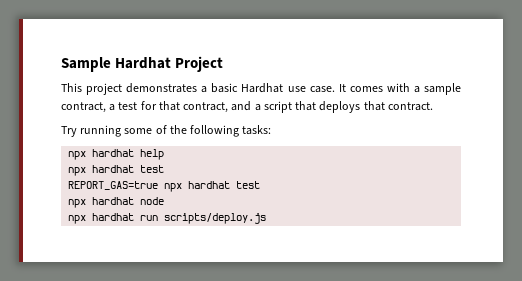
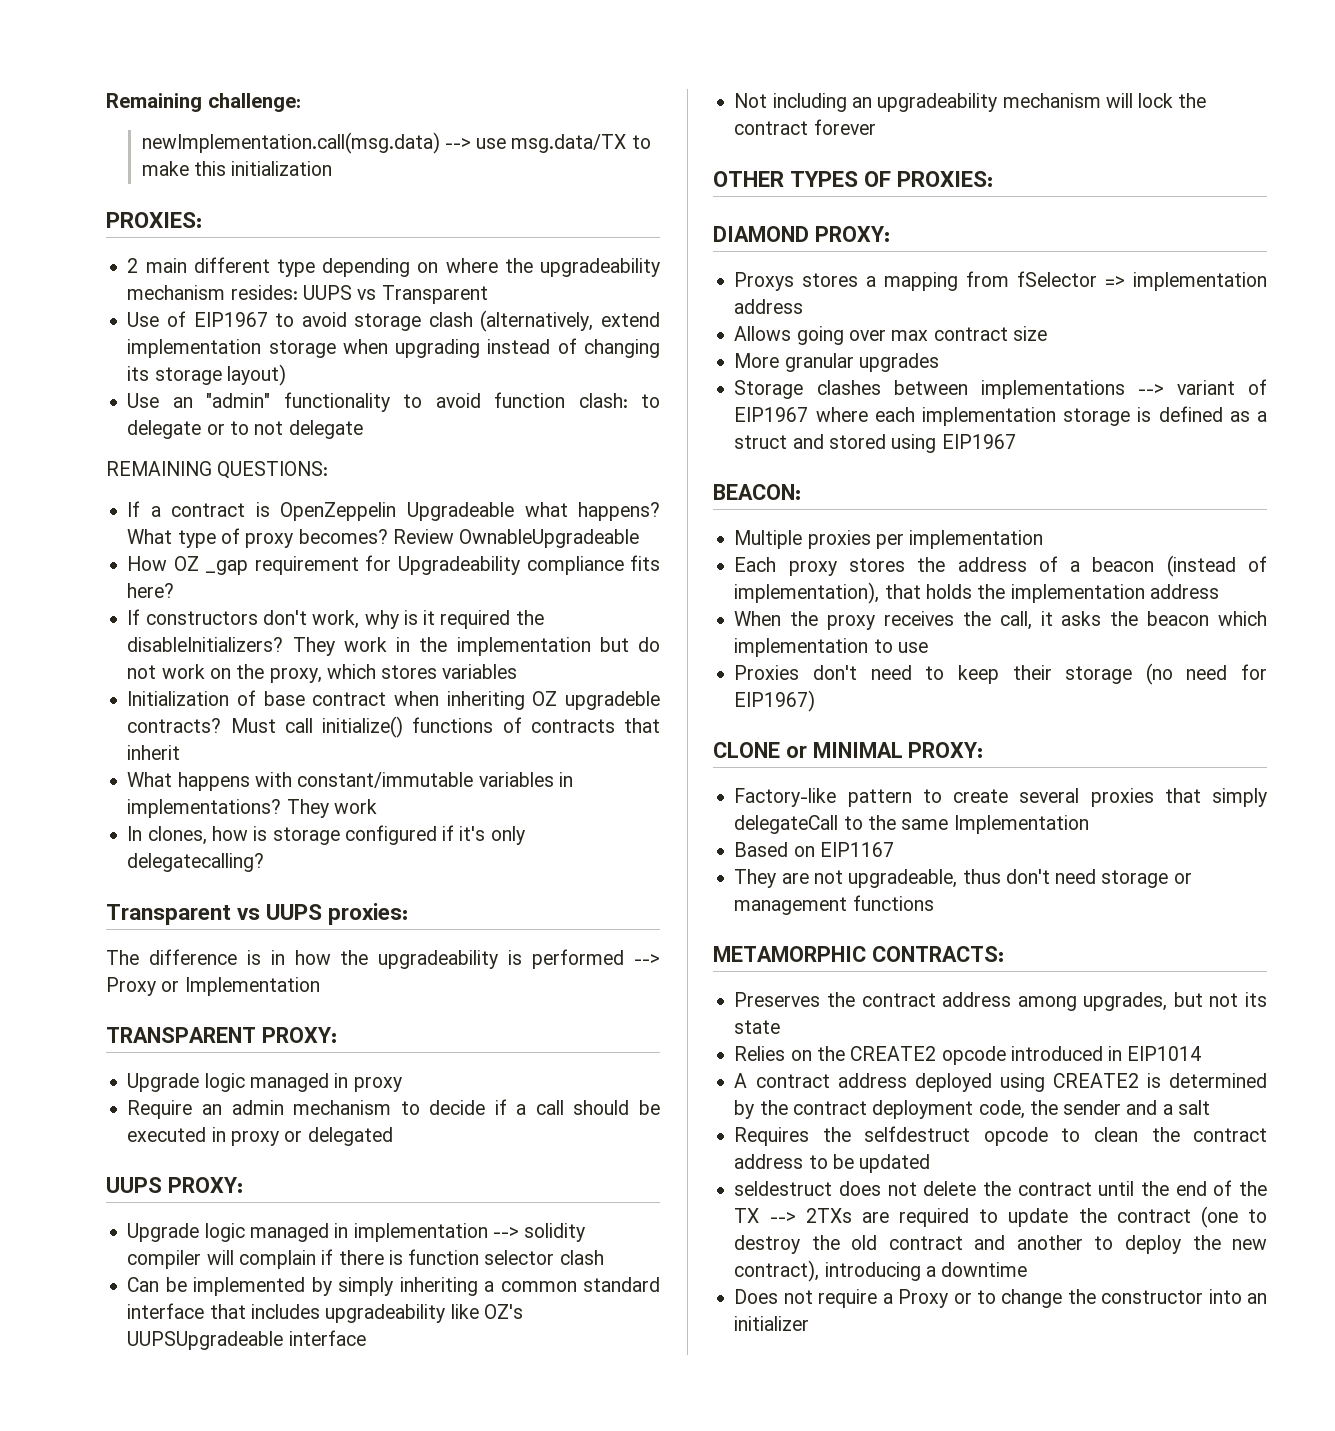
[61,56,224,72] [61,83,461,95] [61,101,433,113] [61,125,272,137] [68,149,165,160] [68,165,165,176] [68,181,261,192] [68,197,165,208] [68,213,267,224] Sample Hardhat Project // This project demonstrates a basic Hardhat use case. It comes with a sample contract, a test for that contract, and a script that deploys that contract. // Try running some of the following tasks: // npx hardhat help // npx hardhat test // REPORT_GAS=true npx hardhat test // npx hardhat node // npx hardhat run scripts/deploy.js -> [106,93,301,112] [141,132,651,154] [141,161,333,176] [106,212,202,228] [127,257,660,277] [127,285,488,304] [127,310,660,332] [127,338,660,358] [127,364,286,386] [127,392,661,412] [127,420,363,439] [106,461,329,479] [127,501,660,521] [127,528,640,548] [127,555,660,575] [127,583,175,598] [127,609,544,629] [127,637,660,656] [127,664,518,683] [127,690,660,710] [127,716,660,738] [127,745,181,760] [127,772,573,791] [127,799,377,818] [127,825,525,845] [127,853,265,872] [106,903,409,925] [106,949,661,969] [106,977,320,996] [106,1027,337,1043] [127,1073,402,1092] [127,1099,660,1119] [127,1127,393,1146] [106,1177,243,1193] [127,1223,586,1242] [127,1249,604,1269] [127,1277,660,1296] [127,1303,523,1323] [127,1330,366,1350] [734,93,1207,112] [734,119,876,135] [713,171,994,187] [713,226,890,242] [734,271,1267,291] [734,299,804,314] [734,326,1047,345] [734,353,939,372] [734,379,1267,399] [734,406,1267,426] [734,434,1016,453] [713,484,801,500] [734,530,1044,549] [734,555,1267,577] [734,582,1219,604] [734,611,1267,630] [734,638,928,657] [734,663,1267,685] [734,690,816,712] [713,742,984,758] [734,788,1267,807] [734,815,1089,834] [734,842,894,857] [734,869,1192,888] [734,895,934,915] [713,946,1004,962] [734,992,1267,1011] [734,1020,781,1034] [734,1046,1202,1065] [734,1073,1267,1092] [734,1100,1210,1119] [734,1126,1267,1146] [734,1154,931,1173] [734,1180,1267,1196] [734,1206,1267,1228] [734,1235,1267,1254] [734,1260,1028,1282] [734,1289,1267,1308] [734,1316,810,1331] Remaining challenge: // newImplementation.call(msg.data) --> use msg.data/TX to make this initialization // PROXIES: // 2 main different type depending on where the upgradeability mechanism resides: UUPS vs Transparent // Use of EIP1967 to avoid storage clash (alternatively, extend implementation storage when upgrading instead of changing its storage layout) // Use an "admin" functionality to avoid function clash: to delegate or to not delegate // REMAINING QUESTIONS: // If a contract is OpenZeppelin Upgradeable what happens? What type of proxy becomes? Review OwnableUpgradeable // How OZ _gap requirement for Upgradeability compliance fits here? // If constructors don't work, why is it required the disableInitializers? They work in the implementation but do not work on the proxy, which stores variables // Initialization of base contract when inheriting OZ upgradeble contracts? Must call initialize() functions of contracts that inherit // What happens with constant/immutable variables in implementations? They work // In clones, how is storage configured if it's only delegatecalling? // Transparent vs UUPS proxies: // The difference is in how the upgradeability is performed --> Proxy or Implementation // TRANSPARENT PROXY: // Upgrade logic managed in proxy // Require an admin mechanism to decide if a call should be executed in proxy or delegated // UUPS PROXY: // Upgrade logic managed in implementation --> solidity compiler will complain if there is function selector clash // Can be implemented by simply inheriting a common standard interface that includes upgradeability like OZ's UUPSUpgradeable interface // Not including an upgradeability mechanism will lock the contract forever // OTHER TYPES OF PROXIES: // DIAMOND PROXY: // Proxys stores a mapping from fSelector => implementation address // Allows going over max contract size // More granular upgrades // Storage clashes between implementations --> variant of EIP1967 where each implementation storage is defined as a struct and stored using EIP1967 // BEACON: // Multiple proxies per implementation // Each proxy stores the address of a beacon (instead of implementation), that holds the implementation address // When the proxy receives the call, it asks the beacon which implementation to use // Proxies don't need to keep their storage (no need for EIP1967) // CLONE or MINIMAL PROXY: // Factory-like pattern to create several proxies that simply delegateCall to the same Implementation // Based on EIP1167 // They are not upgradeable, thus don't need storage or management functions // METAMORPHIC CONTRACTS: // Preserves the contract address among upgrades, but not its state // Relies on the CREATE2 opcode introduced in EIP1014 // A contract address deployed using CREATE2 is determined by the contract deployment code, the sender and a salt // Requires the selfdestruct opcode to clean the contract address to be updated // seldestruct does not delete the contract until the end of the TX --> 2TXs are required to update the contract (one to destroy the old contract and another to deploy the new contract), introducing a downtime // Does not require a Proxy or to change the constructor into an initializer

